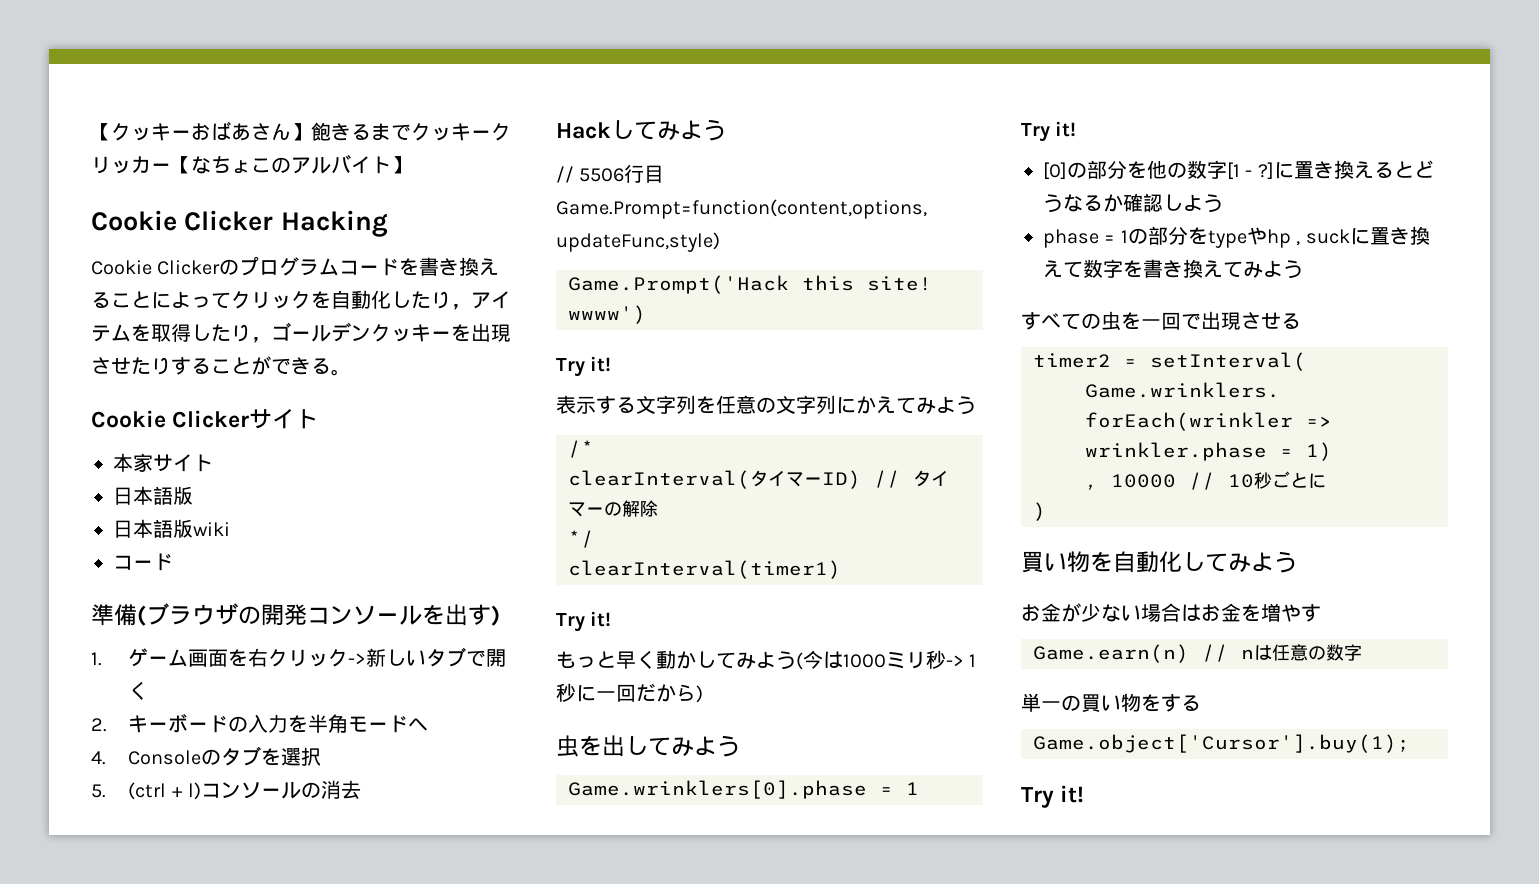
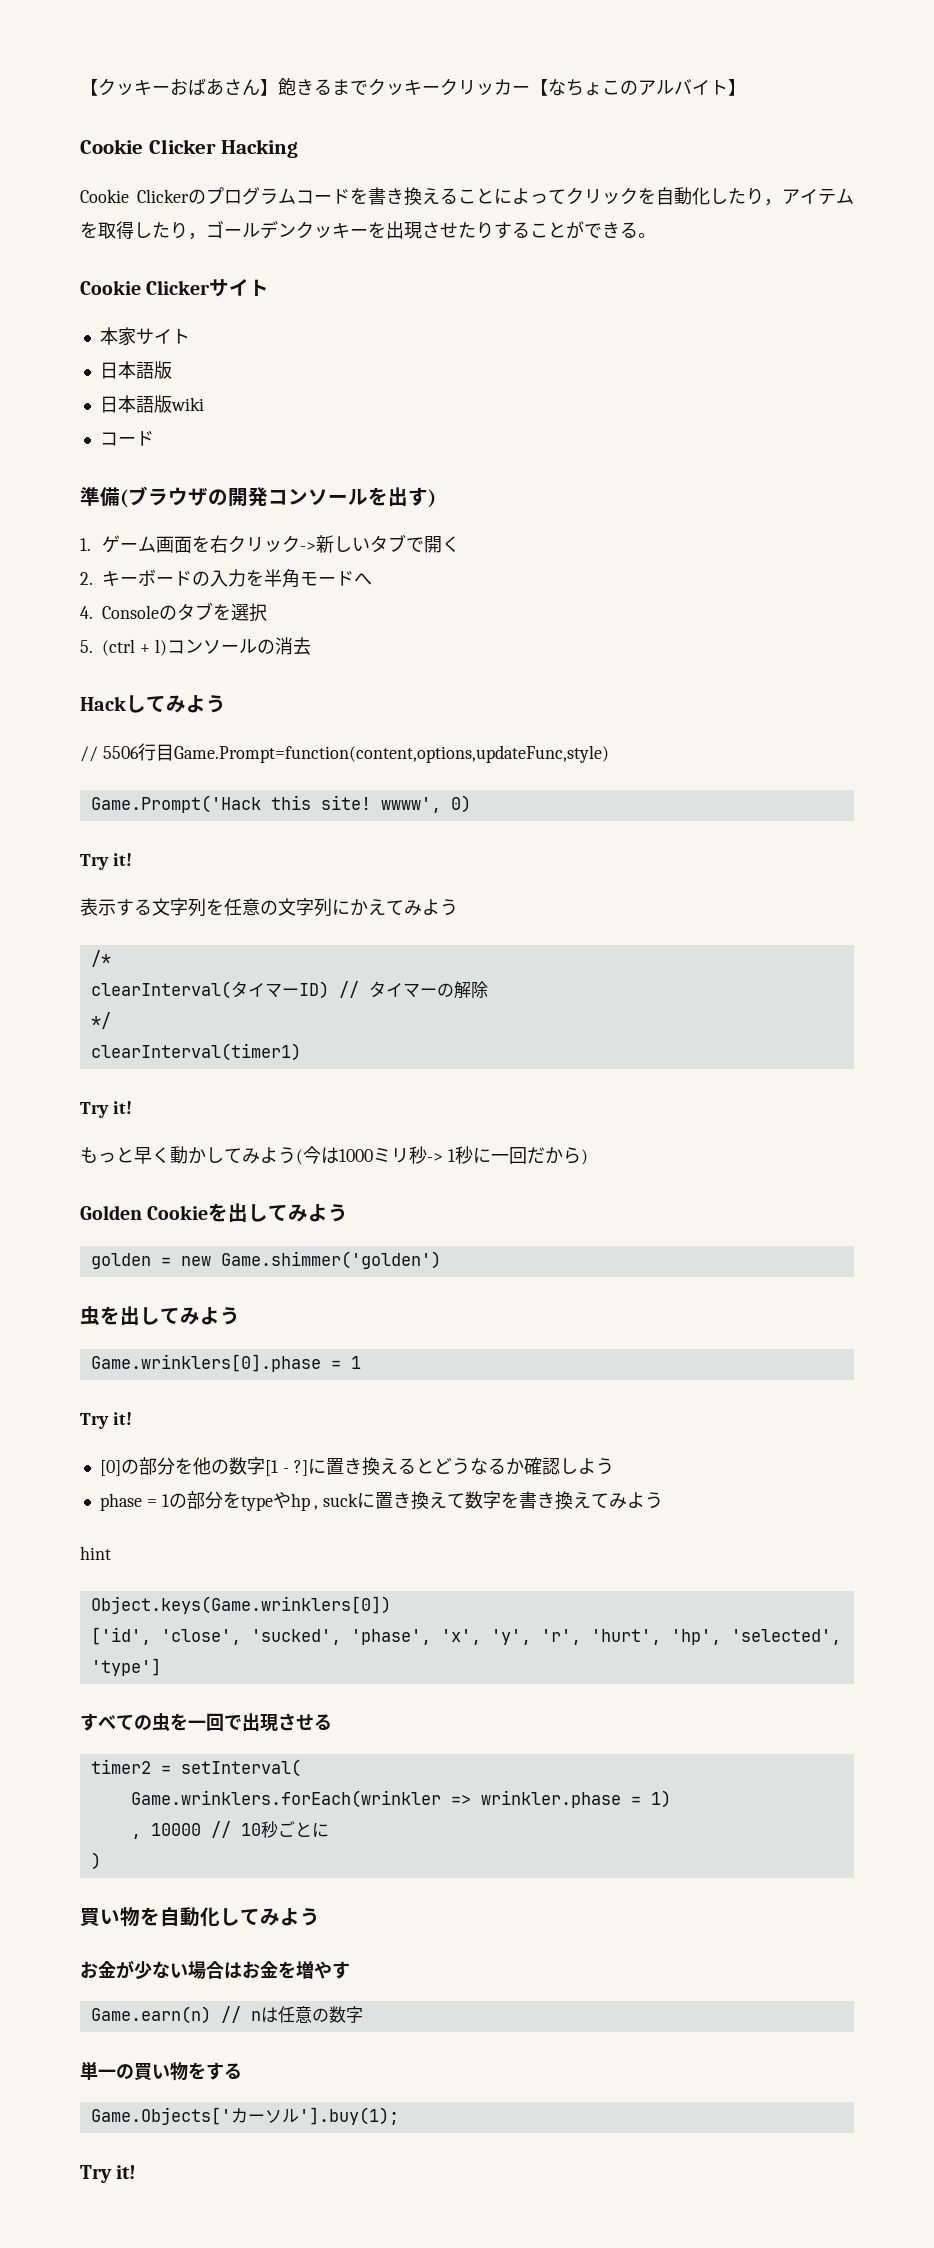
[568,305,646,324] wwww') -> [380,795,471,813] wwww', 0)
(703, 694) none -> [80,1203,349,1222] [90,1251,441,1269] // Golden Cookieを出してみよう // golden = new Game.shimmer('golden')
(1303, 269) none -> [80,1546,111,1560] [90,1596,391,1614] [90,1627,841,1645] [90,1658,161,1676] // hint // Object.keys(Game.wrinklers[0]) // ['id', 'close', 'sucked', 'phase', 'x', 'y', 'r', 'hurt', 'hp', 'selected', 'type']
[1033,734,1410,753] Game.object['Cursor'].buy(1); -> [90,2107,399,2125] Game.Objects['カーソル'].buy(1);

